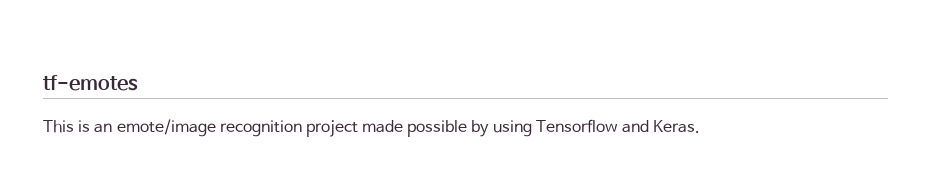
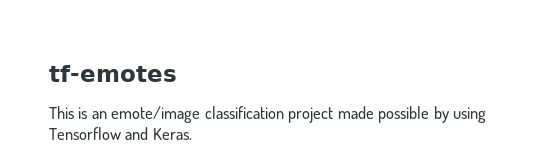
[219,120,302,137] recognition -> [204,106,284,119] classification

